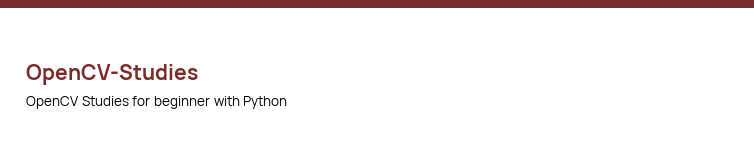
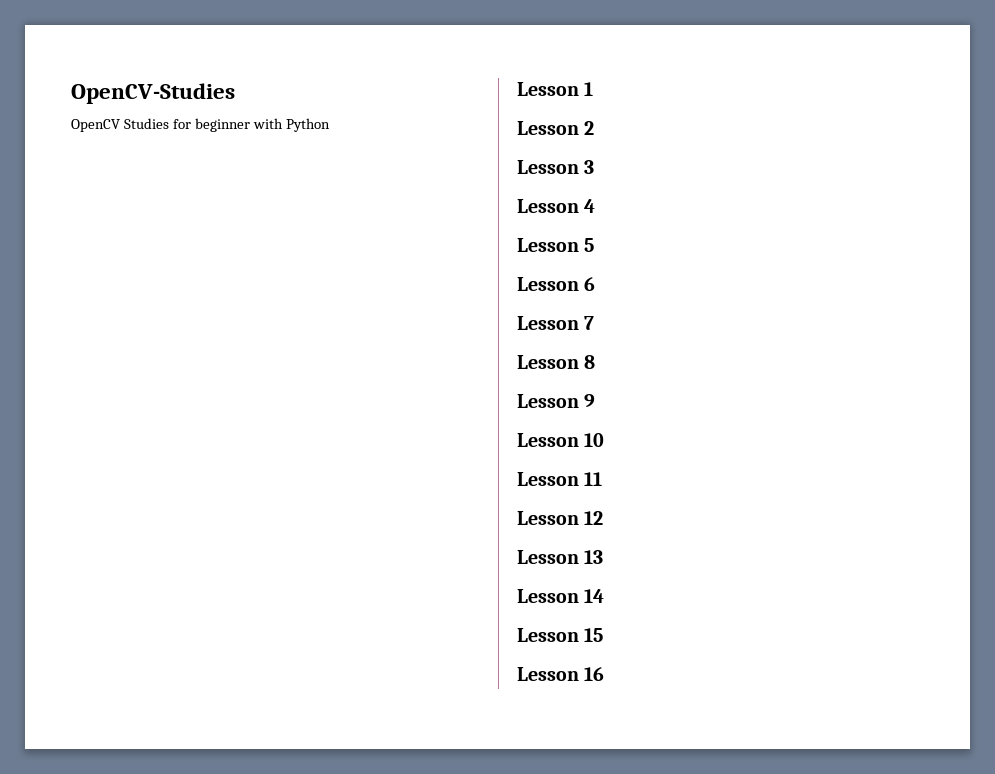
(288, 102) none -> [517,82,594,96] [517,121,595,135] [517,160,595,174] [517,199,596,213] [517,238,595,252] [517,277,596,291] [517,316,595,330] [517,355,596,369] [517,394,596,408] [517,433,605,447] [517,472,603,486] [517,511,604,525] [517,550,604,564] [517,589,605,603] [517,628,604,642] [517,667,605,681] // Lesson 1 // Lesson 2 // Lesson 3 // Lesson 4 // Lesson 5 // Lesson 6 // Lesson 7 // Lesson 8 // Lesson 9 // Lesson 10 // Lesson 11 // Lesson 12 // Lesson 13 // Lesson 14 // Lesson 15 // Lesson 16

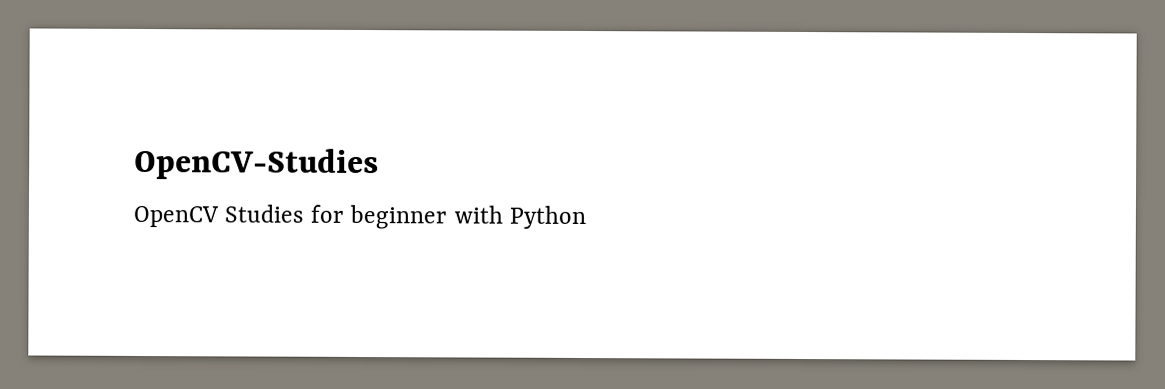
[517,82,594,96] [517,121,595,135] [517,160,595,174] [517,199,596,213] [517,238,595,252] [517,277,596,291] [517,316,595,330] [517,355,596,369] [517,394,596,408] [517,433,605,447] [517,472,603,486] [517,511,604,525] [517,550,604,564] [517,589,605,603] [517,628,604,642] [517,667,605,681] // Lesson 1 // Lesson 2 // Lesson 3 // Lesson 4 // Lesson 5 // Lesson 6 // Lesson 7 // Lesson 8 // Lesson 9 // Lesson 10 // Lesson 11 // Lesson 12 // Lesson 13 // Lesson 14 // Lesson 15 // Lesson 16 -> (586, 217) none

